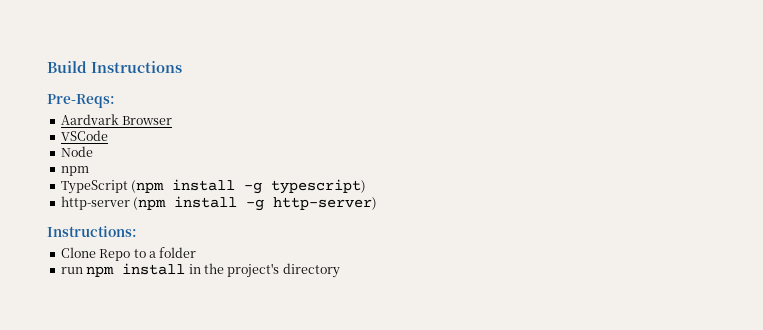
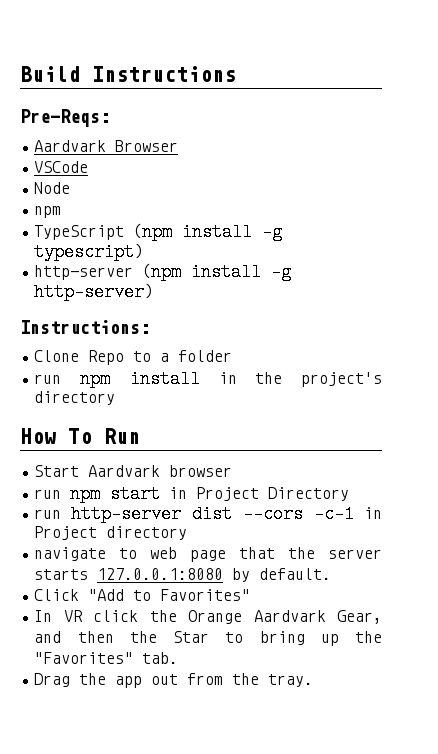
(340, 270) none -> [20,428,140,444] [34,465,233,477] [34,485,350,503] [34,505,382,523] [34,526,188,540] [34,547,382,562] [34,568,332,582] [34,589,251,601] [34,610,382,624] [34,631,382,646] [34,652,179,664] [34,673,314,688] // How To Run // Start Aardvark browser // run npm start in Project Directory // run http-server dist --cors -c-1 in Project directory // navigate to web page that the server starts 127.0.0.1:8080 by default. // Click "Add to Favorites" // In VR click the Orange Aardvark Gear, and then the Star to bring up the "Favorites" tab. // Drag the app out from the tray.

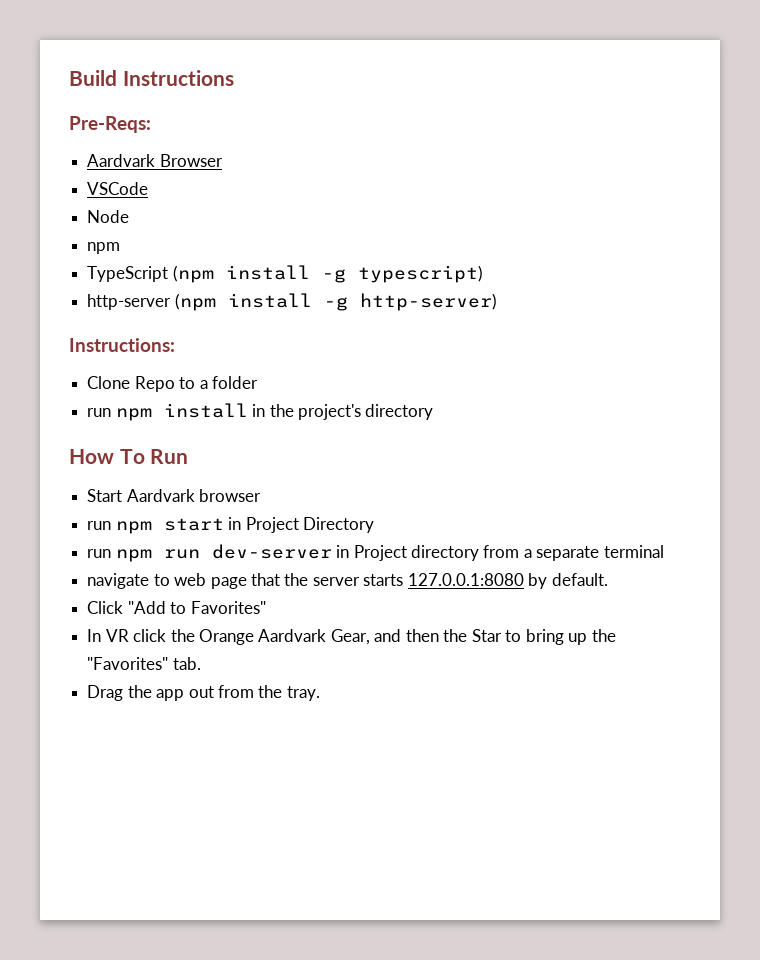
[71,505,355,523] http-server dist --cors -c-1 -> [115,544,332,562] npm run dev-server
(188, 533) none -> [483,545,664,561] from a separate terminal

